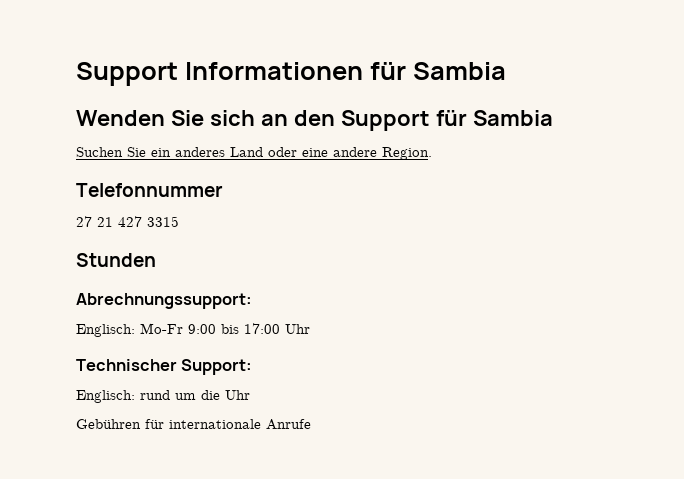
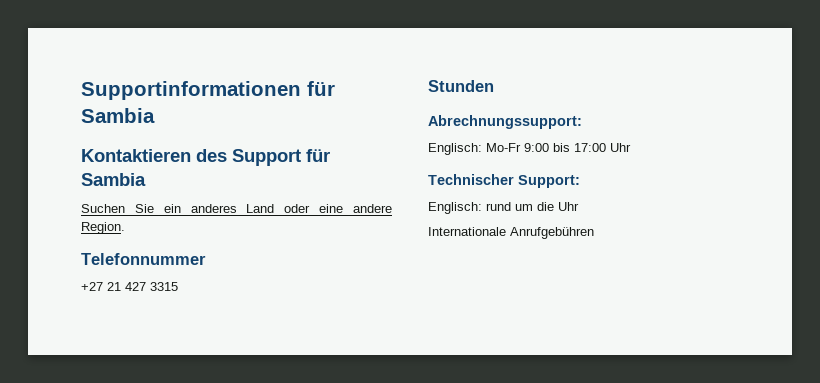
[76,62,506,86] [76,110,335,126] Support Informationen für Sambia // Wenden Sie sich an den -> [81,81,335,100] [81,108,155,123] [81,149,227,162] Supportinformationen für Sambia // Kontaktieren des
[76,216,92,227] 27 -> [81,282,103,291] +27
[76,419,311,430] Gebühren für internationale Anrufe -> [428,227,594,239] Internationale Anrufgebühren

